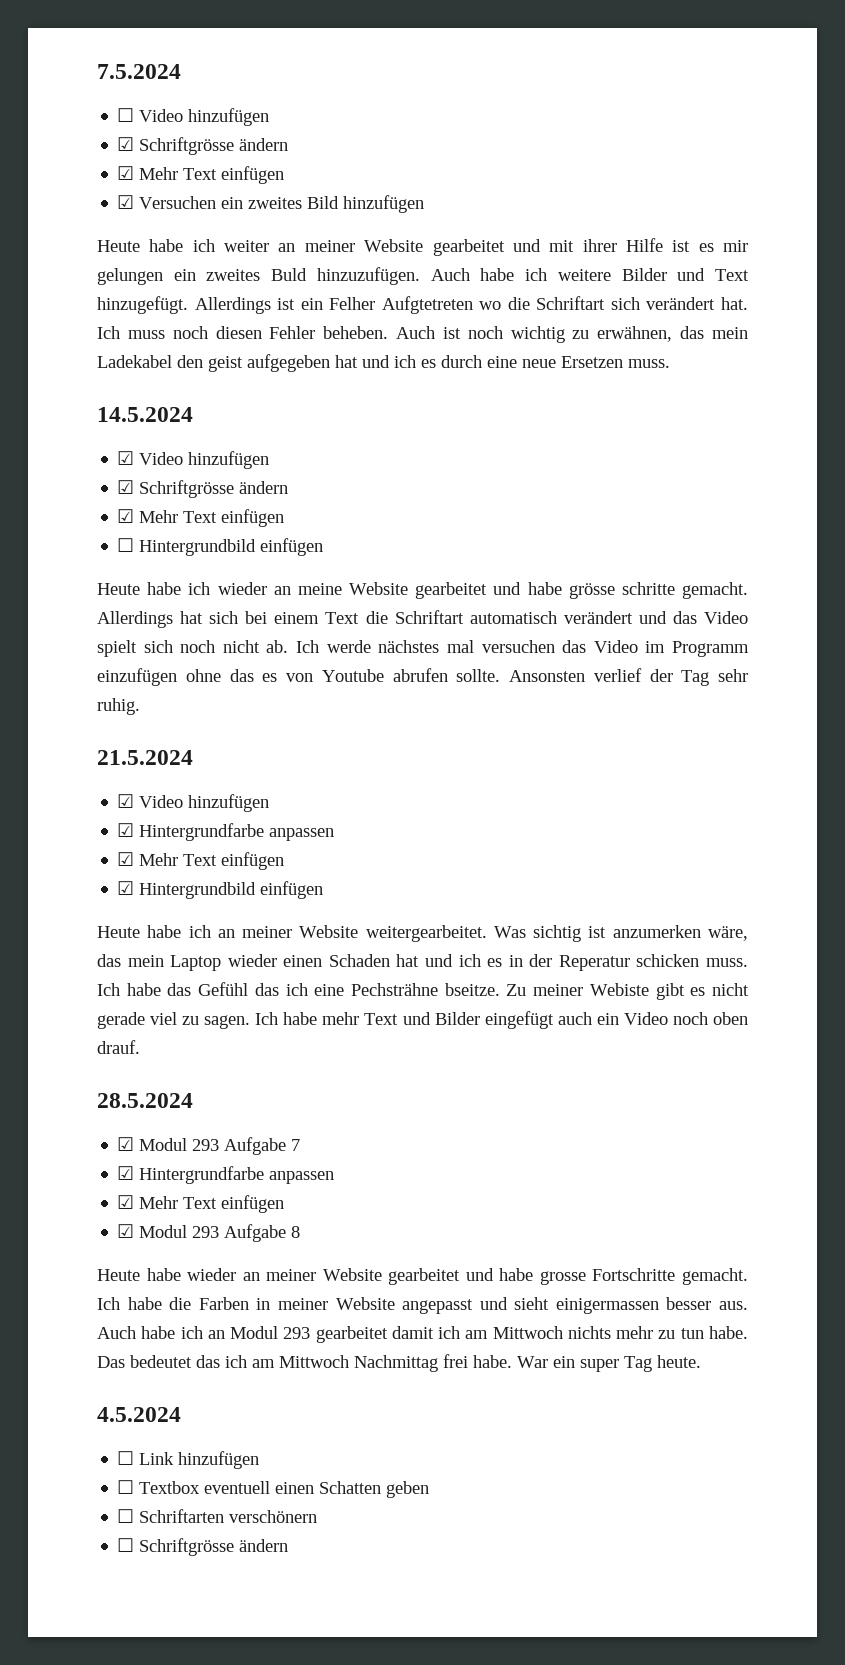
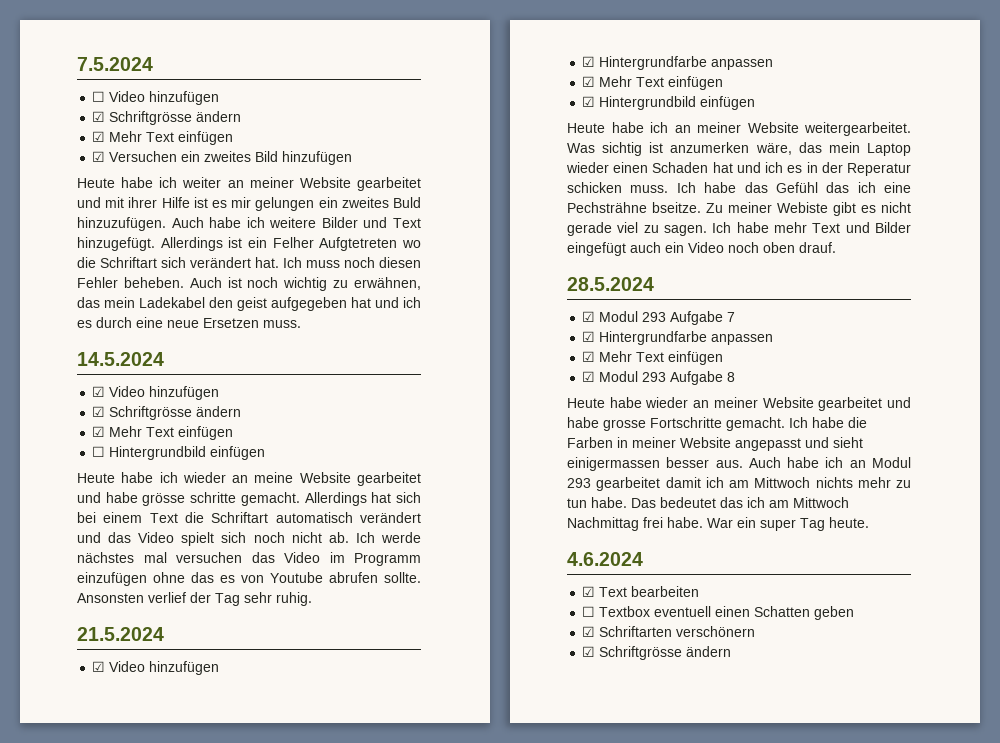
[97,1407,181,1422] [117,1451,260,1469] 4.5.2024 // ☐ Link hinzufügen -> [567,552,643,566] [582,586,700,597] 4.6.2024 // ☑ Text bearbeiten
[117,1509,135,1523] ☐ -> [582,626,596,637] ☑
[117,1538,135,1552] ☐ -> [582,646,596,657] ☑

